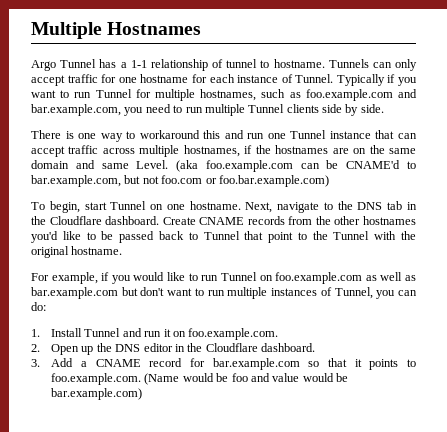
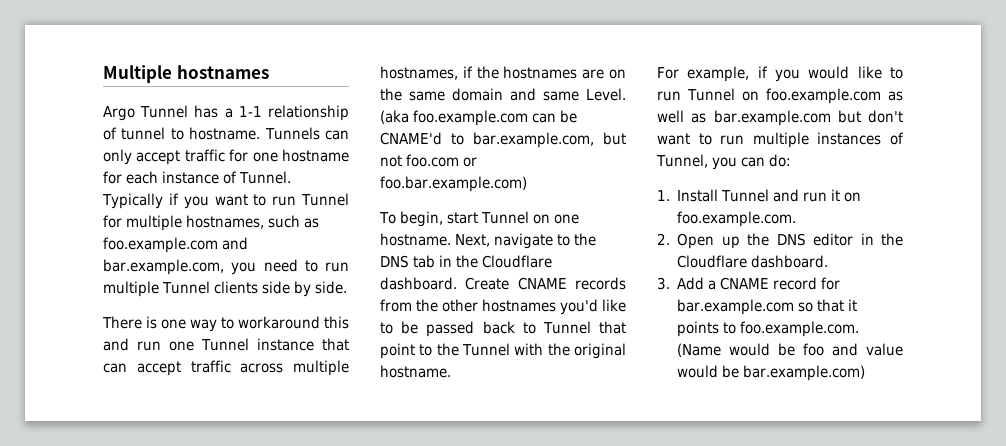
[107,22,202,35] Hostnames -> [176,65,269,79] hostnames

